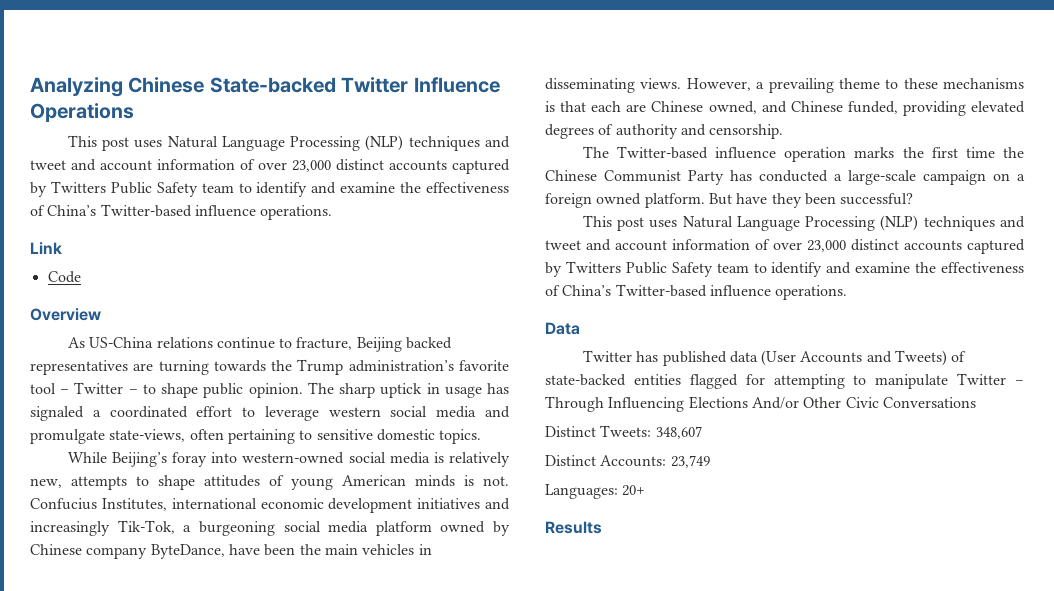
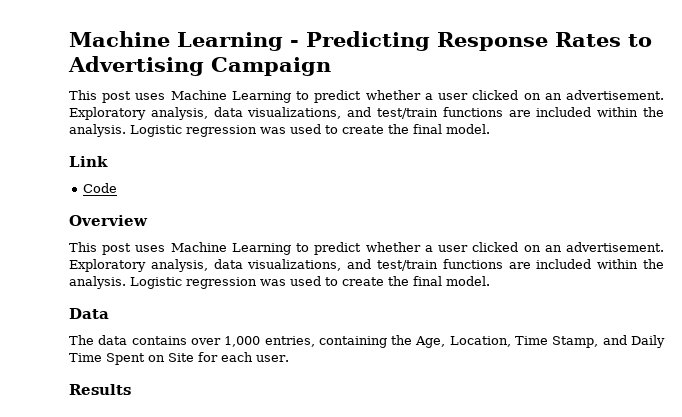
[30,77,500,97] [30,103,134,122] [67,135,510,151] [30,159,510,174] [30,181,509,197] [30,204,333,220] [30,242,62,254] [47,271,81,283] [30,308,101,321] [67,337,453,352] [30,359,509,375] [30,382,509,398] [30,406,510,421] [30,429,482,444] [67,452,510,467] [30,475,509,490] [30,498,510,513] [30,520,510,536] [30,544,432,559] [545,78,1024,93] [545,101,1025,116] [545,124,784,139] [582,146,1024,162] [545,170,1025,185] [545,193,914,208] [582,215,1025,231] [545,239,1025,254] [545,261,1024,277] [545,284,848,300] [545,322,580,335] [582,350,967,366] [545,373,1024,389] [545,396,976,412] [545,425,702,439] [545,455,710,468] [545,484,646,499] Analyzing Chinese State-backed Twitter Influence Operations // This post uses Natural Language Processing (NLP) techniques and tweet and account information of over 23,000 distinct accounts captured by Twitters Public Safety team to identify and examine the effectiveness of China’s Twitter-based influence operations. // Link // Code // Overview // As US-China relations continue to fracture, Beijing backed representatives are turning towards the Trump administration’s favorite tool – Twitter – to shape public opinion. The sharp uptick in usage has signaled a coordinated effort to leverage western social media and promulgate state-views, often pertaining to sensitive domestic topics. // While Beijing’s foray into western-owned social media is relatively new, attempts to shape attitudes of young American minds is not. Confucius Institutes, international economic development initiatives and increasingly Tik-Tok, a burgeoning social media platform owned by Chinese company ByteDance, have been the main vehicles in disseminating views. However, a prevailing theme to these mechanisms is that each are Chinese owned, and Chinese funded, providing elevated degrees of authority and censorship. // The Twitter-based influence operation marks the first time the Chinese Communist Party has conducted a large-scale campaign on a foreign owned platform. But have they been successful? // This post uses Natural Language Processing (NLP) techniques and tweet and account information of over 23,000 distinct accounts captured by Twitters Public Safety team to identify and examine the effectiveness of China’s Twitter-based influence operations. // Data // Twitter has published data (User Accounts and Tweets) of state-backed entities flagged for attempting to manipulate Twitter – Through Influencing Elections And/or Other Civic Conversations // Distinct Tweets: 348,607 // Distinct Accounts: 23,749 // Languages: 20+ -> [69,31,652,51] [68,56,331,76] [69,90,664,103] [69,107,664,120] [69,124,490,137] [69,156,108,167] [83,183,118,193] [69,215,148,226] [69,242,664,255] [69,259,664,272] [69,276,490,289] [69,308,109,319] [69,335,665,348] [69,352,289,365] Machine Learning - Predicting Response Rates to Advertising Campaign // This post uses Machine Learning to predict whether a user clicked on an advertisement. Exploratory analysis, data visualizations, and test/train functions are included within the analysis. Logistic regression was used to create the final model. // Link // Code // Overview // This post uses Machine Learning to predict whether a user clicked on an advertisement. Exploratory analysis, data visualizations, and test/train functions are included within the analysis. Logistic regression was used to create the final model. // Data // The data contains over 1,000 entries, containing the Age, Location, Time Stamp, and Daily Time Spent on Site for each user.

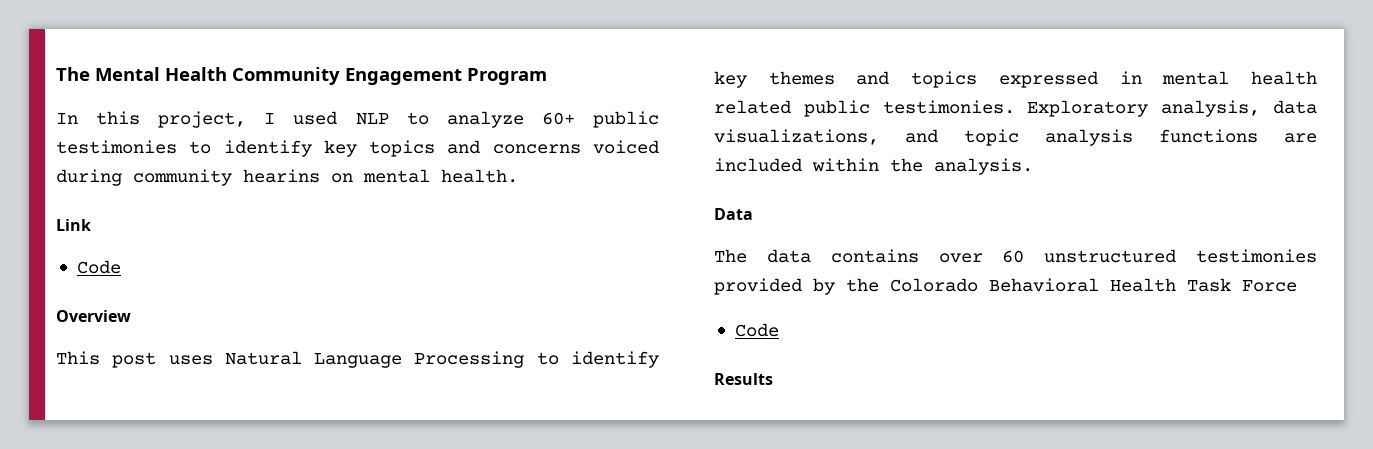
[69,31,652,51] [68,56,331,76] [69,90,664,103] [69,107,664,120] [69,124,490,137] Machine Learning - Predicting Response Rates to Advertising Campaign // This post uses Machine Learning to predict whether a user clicked on an advertisement. Exploratory analysis, data visualizations, and test/train functions are included within the analysis. Logistic regression was used to create the final model. -> [56,67,547,85] [56,111,659,128] [56,140,659,157] [56,169,518,186] The Mental Health Community Engagement Program // In this project, I used NLP to analyze 60+ public testimonies to identify key topics and concerns voiced during community hearins on mental health.
[170,242,664,255] [69,259,664,272] [69,276,490,289] Machine Learning to predict whether a user clicked on an advertisement. Exploratory analysis, data visualizations, and test/train functions are included within the analysis. Logistic regression was used to create the final model. -> [224,351,659,368] [714,71,1317,88] [714,100,1317,117] [714,129,1317,146] [714,158,1033,175] Natural Language Processing to identify key themes and topics expressed in mental health related public testimonies. Exploratory analysis, data visualizations, and topic analysis functions are included within the analysis.
[224,335,665,348] [69,352,289,365] 1,000 entries, containing the Age, Location, Time Stamp, and Daily Time Spent on Site for each user. -> [1002,249,1317,263] [714,278,1297,295] [734,323,779,337] 60 unstructured testimonies provided by the Colorado Behavioral Health Task Force // Code

